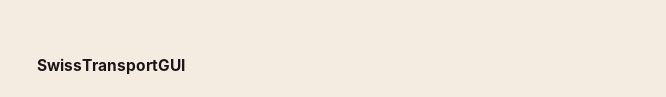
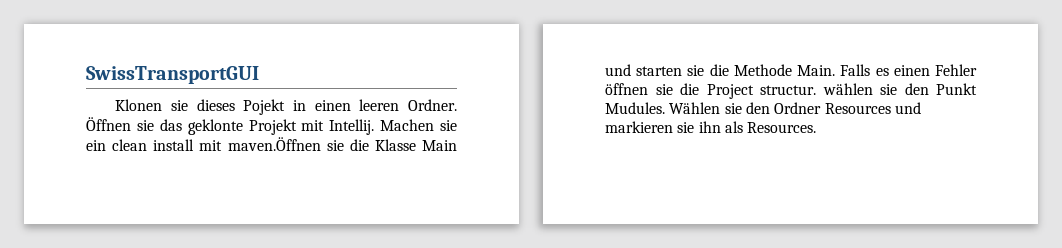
(185, 66) none -> [115,99,457,115] [86,117,457,135] [86,137,457,151] [605,64,977,76] [605,83,977,99] [605,102,921,114] [605,121,817,133] // Klonen sie dieses Pojekt in einen leeren Ordner. Öffnen sie das geklonte Projekt mit Intellij. Machen sie ein clean install mit maven.Öffnen sie die Klasse Main und starten sie die Methode Main. Falls es einen Fehler öffnen sie die Project structur. wählen sie den Punkt Mudules. Wählen sie den Ordner Resources und markieren sie ihn als Resources.

